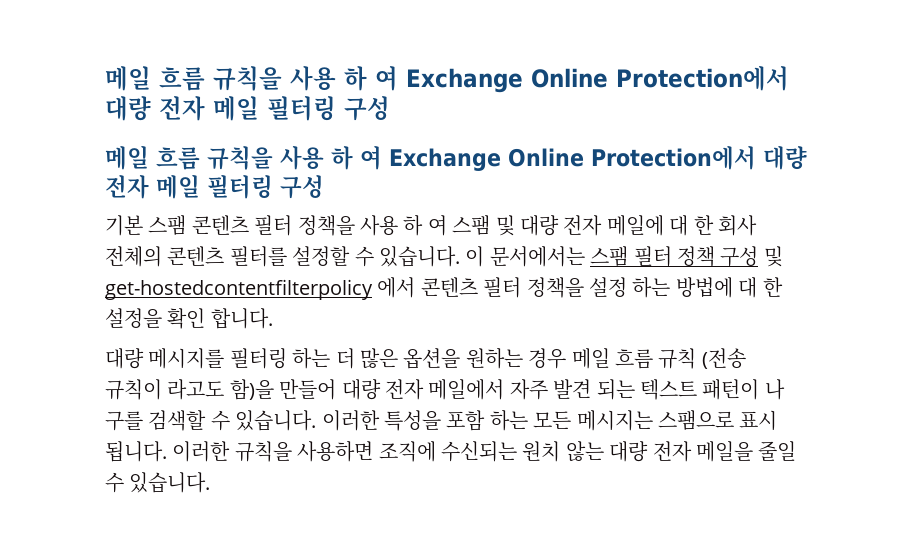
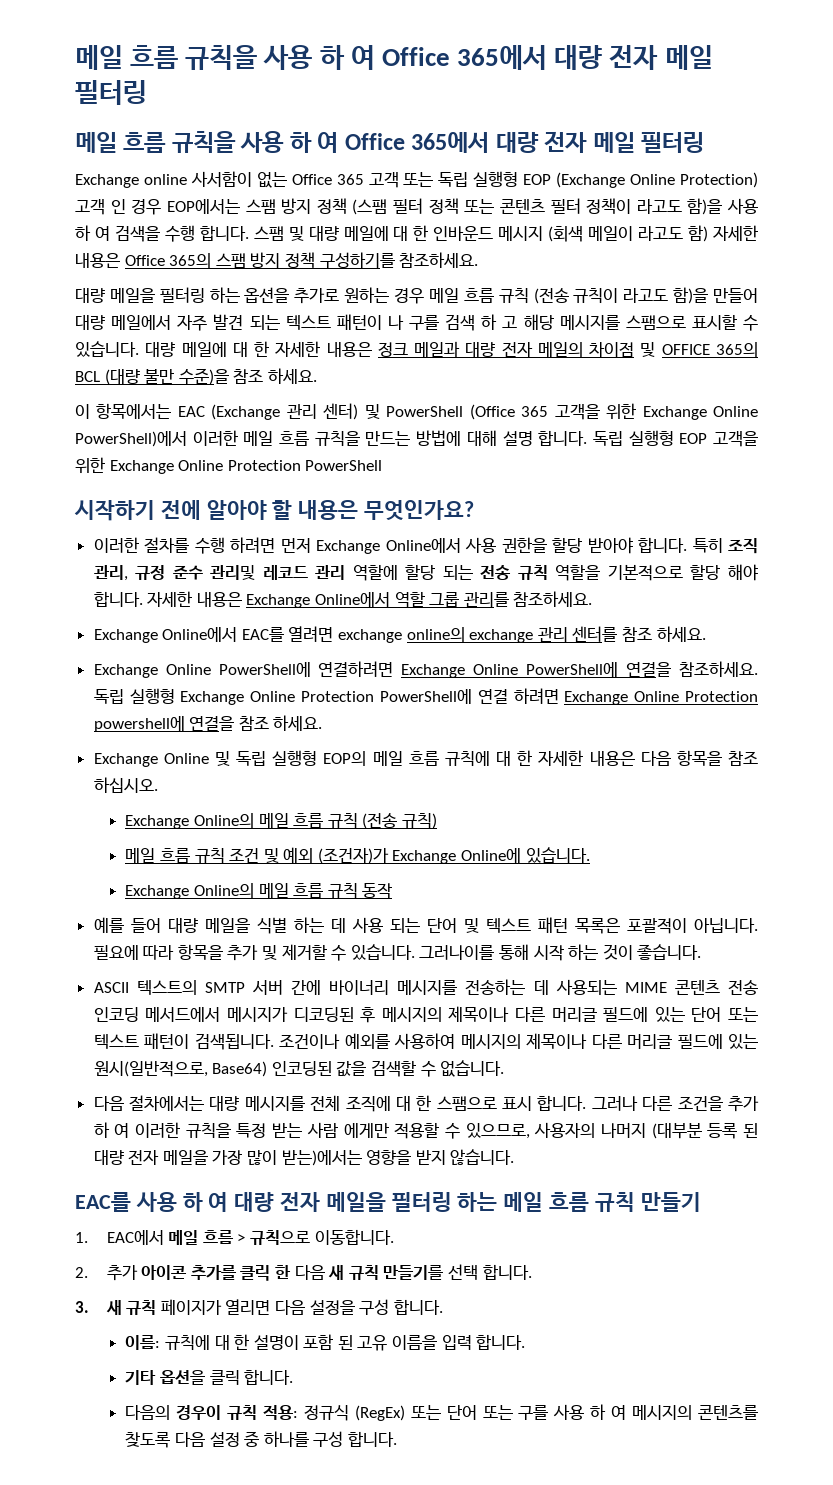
[105,66,789,93] [105,96,390,121] [105,146,807,171] [105,175,324,199] [105,215,447,236] 메일 흐름 규칙을 사용 하 여 Exchange Online Protection에서 대량 전자 메일 필터링 구성 // 메일 흐름 규칙을 사용 하 여 Exchange Online Protection에서 대량 전자 메일 필터링 구성 // 기본 스팸 콘텐츠 필터 정책을 사용 하 여 -> [75,45,713,70] [75,80,147,105] [75,131,705,153] [75,171,758,188] [75,198,758,215] [75,225,249,242] 메일 흐름 규칙을 사용 하 여 Office 365에서 대량 전자 메일 필터링 // 메일 흐름 규칙을 사용 하 여 Office 365에서 대량 전자 메일 필터링 // Exchange online 사서함이 없는 Office 365 고객 또는 독립 실행형 EOP (Exchange Online Protection) 고객 인 경우 EOP에서는 스팸 방지 정책 (스팸 필터 정책 또는 콘텐츠 필터 정책이 라고도 함)을 사용 하 여 검색을 수행 합니다.
[563,215,757,236] [105,246,783,267] [105,277,783,300] [105,308,273,329] [105,348,461,369] 전자 메일에 대 한 회사 전체의 콘텐츠 필터를 설정할 수 있습니다. 이 문서에서는 스팸 필터 정책 구성 및 get-hostedcontentfilterpolicy 에서 콘텐츠 필터 정책을 설정 하는 방법에 대 한 설정을 확인 합니다. // 대량 메시지를 필터링 하는 더 많은 옵션을 -> [343,225,758,242] [75,252,479,268] [75,287,340,304] 메일에 대 한 인바운드 메시지 (회색 메일이 라고도 함) 자세한 내용은 Office 365의 스팸 방지 정책 구성하기를 참조하세요. // 대량 메일을 필터링 하는 옵션을 추가로
[385,379,424,400] 전자 -> (105, 322) none
[148,410,778,431] [105,441,797,462] [105,472,211,493] 검색할 수 있습니다. 이러한 특성을 포함 하는 모든 메시지는 스팸으로 표시 됩니다. 이러한 규칙을 사용하면 조직에 수신되는 원치 않는 대량 전자 메일을 줄일 수 있습니다. -> [445,314,758,331] [75,341,758,357] [75,368,317,385] [75,403,758,420] [75,430,758,447] [75,457,383,474] [74,500,475,521] [93,537,758,554] [93,564,758,581] [93,591,593,608] [93,626,706,643] [93,661,758,678] [93,688,758,705] [93,715,323,732] [93,750,758,767] [93,777,158,793] [125,813,437,829] [125,847,590,864] [125,883,393,899] [93,917,758,934] [93,944,702,961] [93,979,758,995] [93,1006,759,1023] [93,1033,759,1050] [93,1060,505,1077] [93,1095,759,1112] [93,1122,758,1139] [93,1149,515,1166] [75,1192,701,1212] [75,1229,394,1245] [75,1264,532,1281] [75,1299,443,1315] [125,1334,526,1351] [125,1369,294,1385] [125,1404,758,1421] [125,1431,397,1448] 검색 하 고 해당 메시지를 스팸으로 표시할 수 있습니다. 대량 메일에 대 한 자세한 내용은 정크 메일과 대량 전자 메일의 차이점 및 OFFICE 365의 BCL (대량 불만 수준)을 참조 하세요. // 이 항목에서는 EAC (Exchange 관리 센터) 및 PowerShell (Office 365 고객을 위한 Exchange Online PowerShell)에서 이러한 메일 흐름 규칙을 만드는 방법에 대해 설명 합니다. 독립 실행형 EOP 고객을 위한 Exchange Online Protection PowerShell // 시작하기 전에 알아야 할 내용은 무엇인가요? // 이러한 절차를 수행 하려면 먼저 Exchange Online에서 사용 권한을 할당 받아야 합니다. 특히 조직 관리, 규정 준수 관리및 레코드 관리 역할에 할당 되는 전송 규칙 역할을 기본적으로 할당 해야 합니다. 자세한 내용은 Exchange Online에서 역할 그룹 관리를 참조하세요. // Exchange Online에서 EAC를 열려면 exchange online의 exchange 관리 센터를 참조 하세요. // Exchange Online PowerShell에 연결하려면 Exchange Online PowerShell에 연결을 참조하세요. 독립 실행형 Exchange Online Protection PowerShell에 연결 하려면 Exchange Online Protection powershell에 연결을 참조 하세요. // Exchange Online 및 독립 실행형 EOP의 메일 흐름 규칙에 대 한 자세한 내용은 다음 항목을 참조 하십시오. // Exchange Online의 메일 흐름 규칙 (전송 규칙) // 메일 흐름 규칙 조건 및 예외 (조건자)가 Exchange Online에 있습니다. // Exchange Online의 메일 흐름 규칙 동작 // 예를 들어 대량 메일을 식별 하는 데 사용 되는 단어 및 텍스트 패턴 목록은 포괄적이 아닙니다. 필요에 따라 항목을 추가 및 제거할 수 있습니다. 그러나이를 통해 시작 하는 것이 좋습니다. // ASCII 텍스트의 SMTP 서버 간에 바이너리 메시지를 전송하는 데 사용되는 MIME 콘텐츠 전송 인코딩 메서드에서 메시지가 디코딩된 후 메시지의 제목이나 다른 머리글 필드에 있는 단어 또는 텍스트 패턴이 검색됩니다. 조건이나 예외를 사용하여 메시지의 제목이나 다른 머리글 필드에 있는 원시(일반적으로, Base64) 인코딩된 값을 검색할 수 없습니다. // 다음 절차에서는 대량 메시지를 전체 조직에 대 한 스팸으로 표시 합니다. 그러나 다른 조건을 추가 하 여 이러한 규칙을 특정 받는 사람 에게만 적용할 수 있으므로, 사용자의 나머지 (대부분 등록 된 대량 전자 메일을 가장 많이 받는)에서는 영향을 받지 않습니다. // EAC를 사용 하 여 대량 전자 메일을 필터링 하는 메일 흐름 규칙 만들기 // 1. EAC에서 메일 흐름 > 규칙으로 이동합니다. // 2. 추가 아이콘 추가를 클릭 한 다음 새 규칙 만들기를 선택 합니다. // 3. 새 규칙 페이지가 열리면 다음 설정을 구성 합니다. // 이름: 규칙에 대 한 설명이 포함 된 고유 이름을 입력 합니다. // 기타 옵션을 클릭 합니다. // 다음의 경우이 규칙 적용: 정규식 (RegEx) 또는 단어 또는 구를 사용 하 여 메시지의 콘텐츠를 찾도록 다음 설정 중 하나를 구성 합니다.

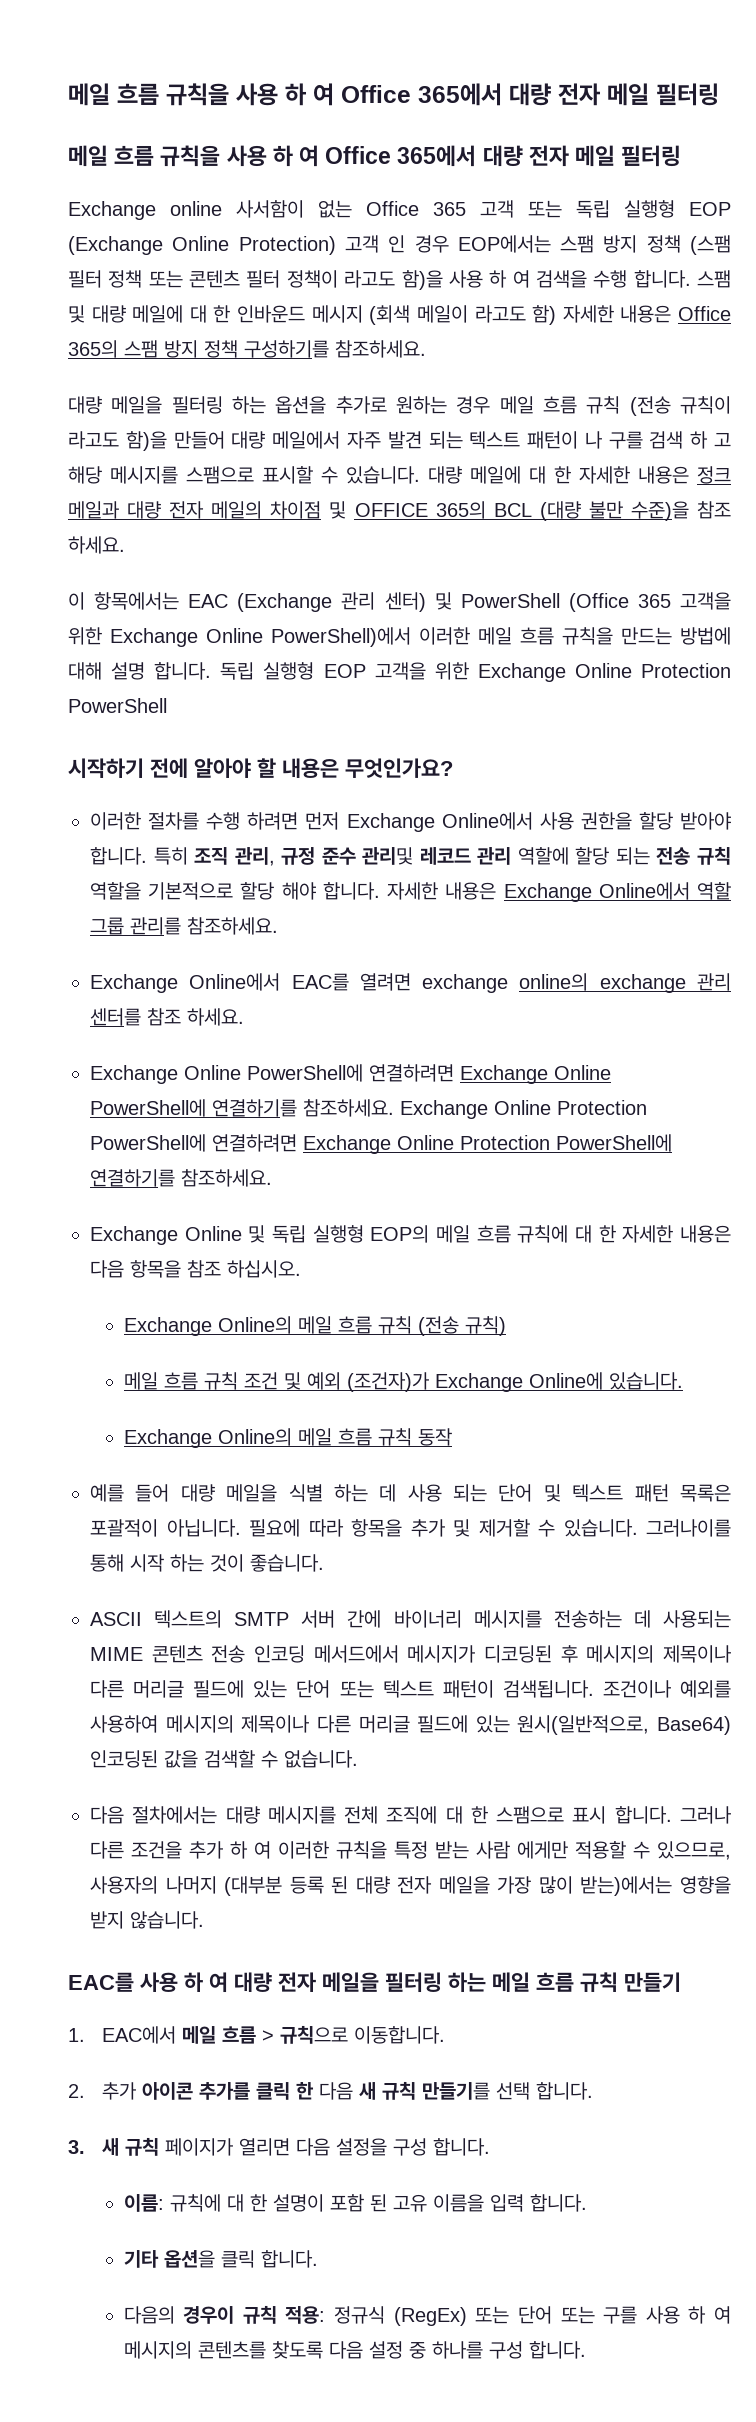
[626,661,758,677] [93,688,758,705] [93,715,323,732] 연결을 참조하세요. 독립 실행형 Exchange Online Protection PowerShell에 연결 하려면 Exchange Online Protection powershell에 연결을 참조 하세요. -> [212,1099,647,1119] [90,1134,672,1154] [90,1169,272,1187] 연결하기를 참조하세요. Exchange Online Protection PowerShell에 연결하려면 Exchange Online Protection PowerShell에 연결하기를 참조하세요.

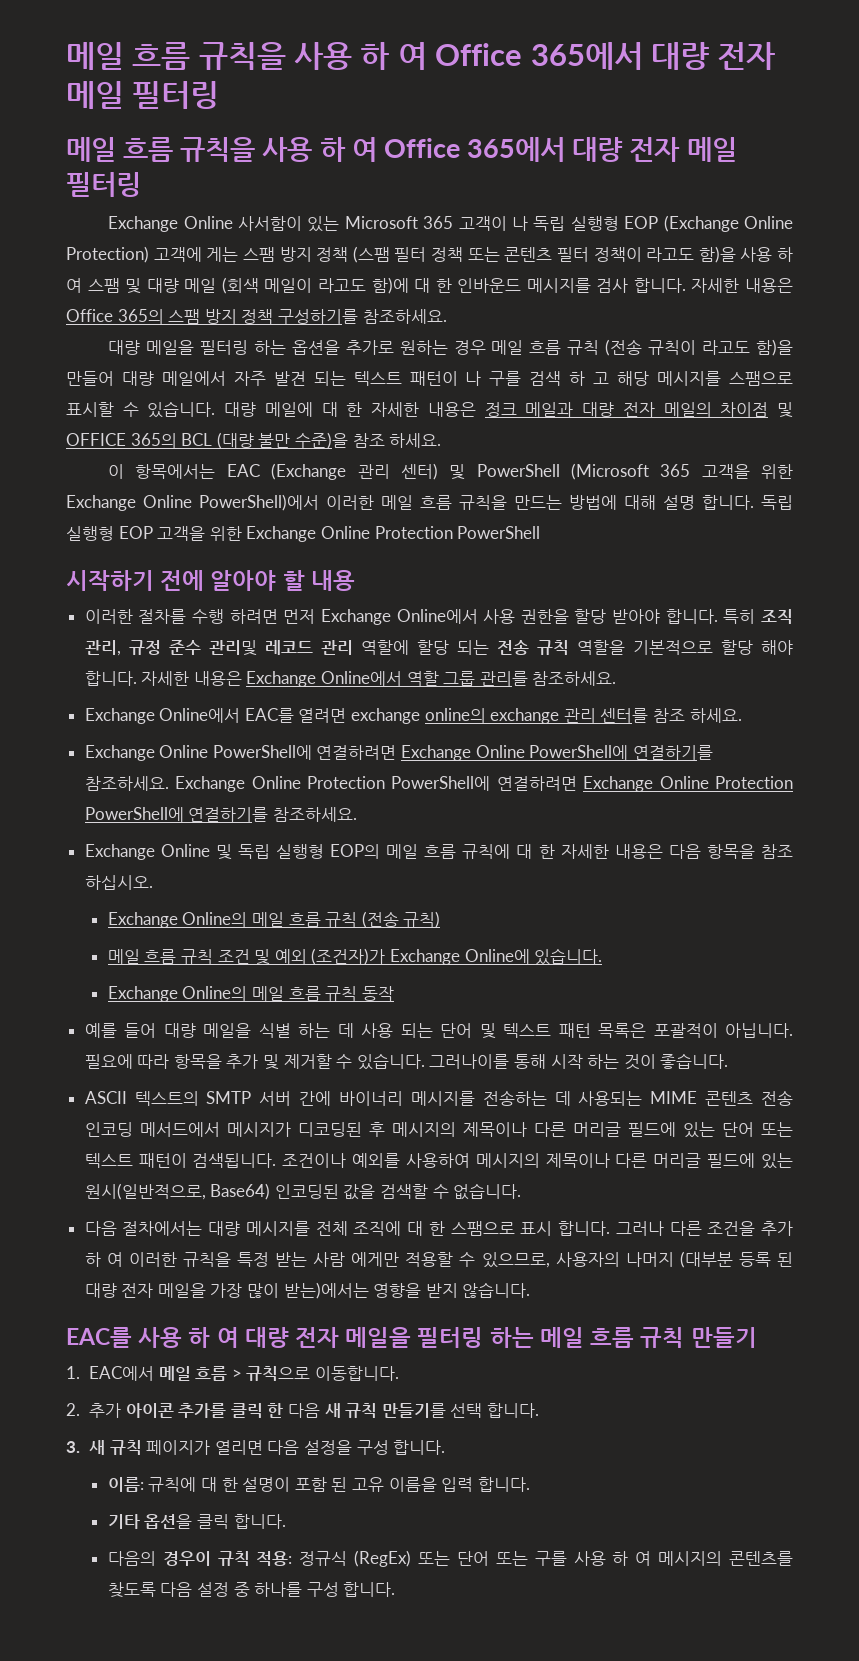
[170,200,562,218] online 사서함이 없는 Office 365 고객 또는 -> [183,216,528,232] Online 사서함이 있는 Microsoft 365 고객이 나
[344,235,551,253] 고객 인 경우 EOP에서는 -> [153,247,239,262] 고객에 게는
[535,270,731,288] [68,305,557,325] 검색을 수행 합니다. 스팸 및 대량 메일에 대 한 인바운드 메시지 (회색 메일이 라고도 함) -> [87,277,686,294] 스팸 및 대량 메일 (회색 메일이 라고도 함)에 대 한 인바운드 메시지를 검사 합니다.
[568,593,629,612] (Office -> [570,463,649,480] (Microsoft
[282,758,453,778] 내용은 무엇인가요? -> [310,570,355,591] 내용

